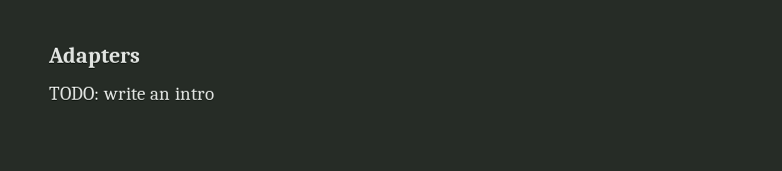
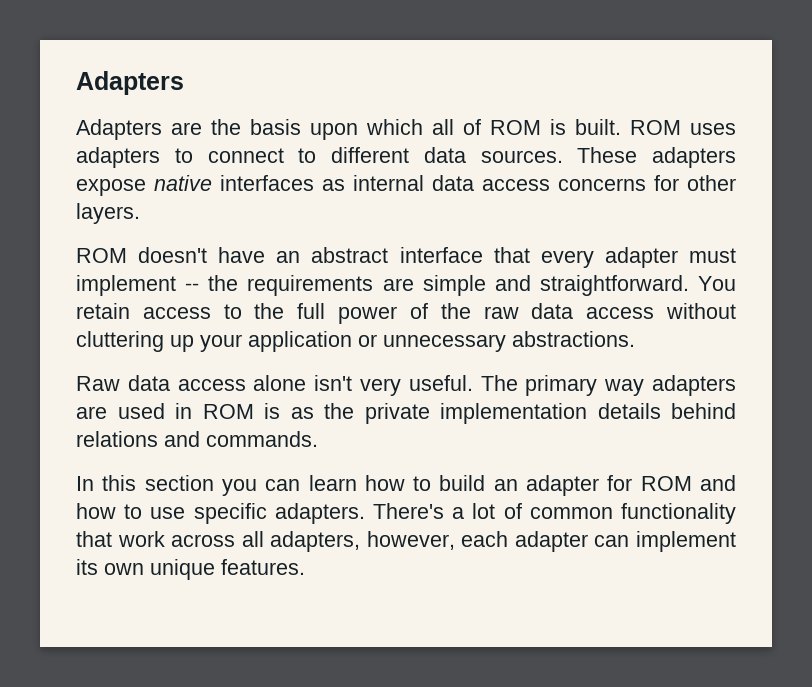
[48,86,215,100] TODO: write an intro -> [76,119,736,140] [76,147,736,168] [76,175,736,196] [76,203,140,224] [76,247,736,268] [76,275,736,296] [76,303,736,324] [76,331,635,352] [76,375,736,396] [76,403,736,424] [76,431,318,447] [76,475,736,496] [76,503,736,524] [76,531,736,552] [76,559,305,580] Adapters are the basis upon which all of ROM is built. ROM uses adapters to connect to different data sources. These adapters expose native interfaces as internal data access concerns for other layers. // ROM doesn't have an abstract interface that every adapter must implement -- the requirements are simple and straightforward. You retain access to the full power of the raw data access without cluttering up your application or unnecessary abstractions. // Raw data access alone isn't very useful. The primary way adapters are used in ROM is as the private implementation details behind relations and commands. // In this section you can learn how to build an adapter for ROM and how to use specific adapters. There's a lot of common functionality that work across all adapters, however, each adapter can implement its own unique features.

